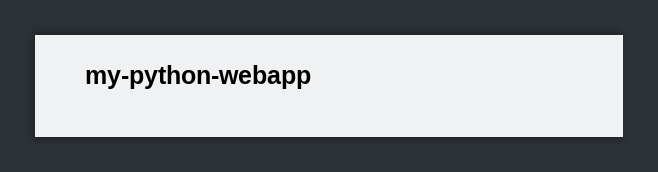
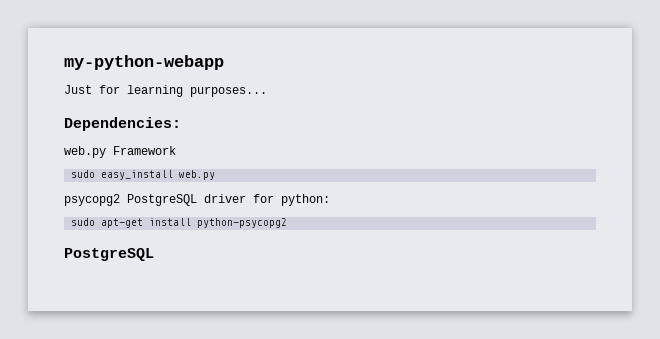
(311, 77) none -> [64,85,267,97] [64,117,181,131] [64,146,176,158] [71,170,216,180] [64,194,330,206] [71,218,288,228] [64,248,154,261] // Just for learning purposes... // Dependencies: // web.py Framework // sudo easy_install web.py // psycopg2 PostgreSQL driver for python: // sudo apt-get install python-psycopg2 // PostgreSQL

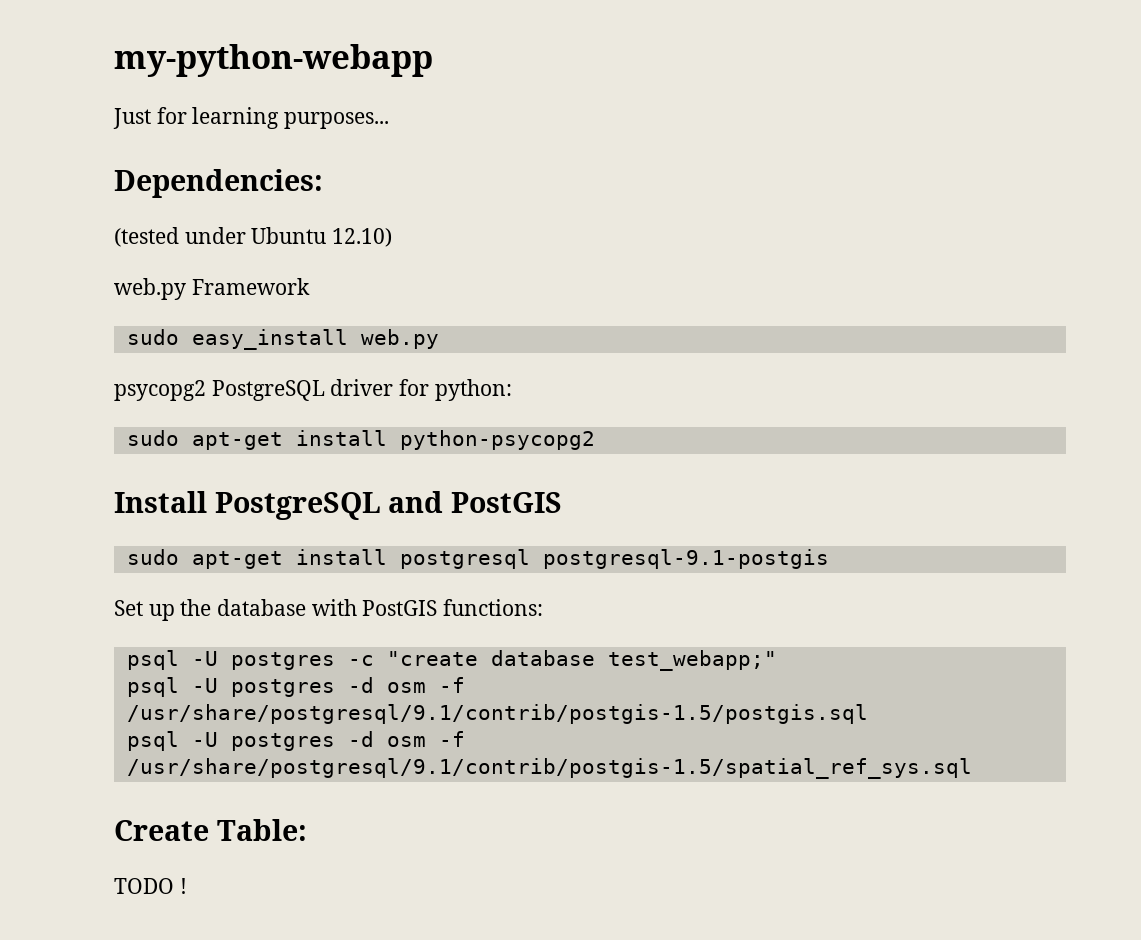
(181, 124) none -> [114,227,393,247] // (tested under Ubuntu 12.10)
[64,248,154,261] PostgreSQL -> [114,491,563,520] [126,549,829,569] [114,599,544,621] [126,650,777,671] [126,677,465,697] [126,704,868,724] [126,731,465,751] [126,758,972,779] [114,819,307,841] [114,878,187,894] Install PostgreSQL and PostGIS // sudo apt-get install postgresql postgresql-9.1-postgis // Set up the database with PostGIS functions: // psql -U postgres -c "create database test_webapp;" // psql -U postgres -d osm -f /usr/share/postgresql/9.1/contrib/postgis-1.5/postgis.sql // psql -U postgres -d osm -f /usr/share/postgresql/9.1/contrib/postgis-1.5/spatial_ref_sys.sql // Create Table: // TODO !

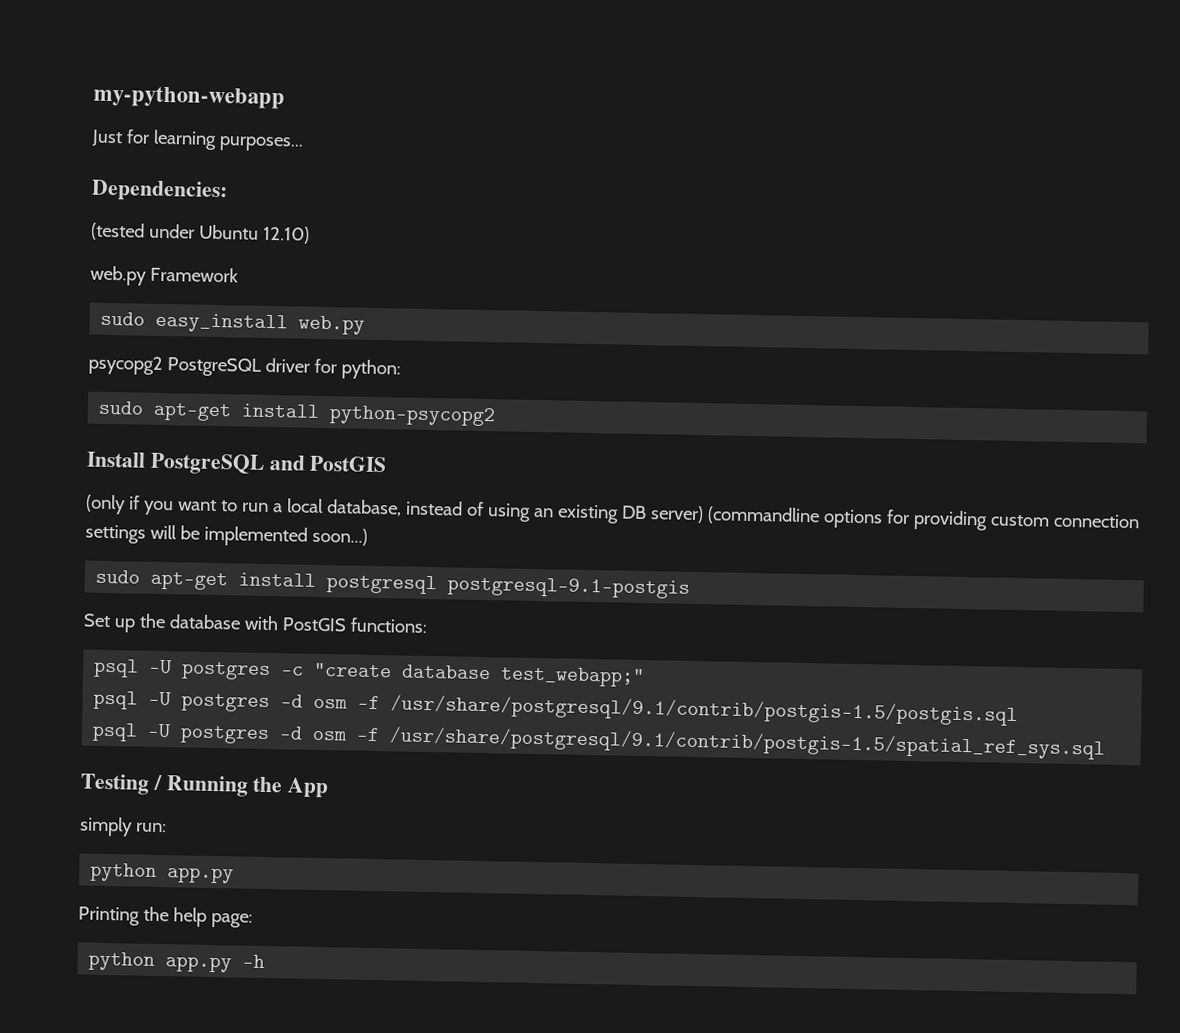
(563, 502) none -> [85,494,1140,531] [85,524,368,547] // (only if you want to run a local database, instead of using an existing DB server) (commandline options for providing custom connection settings will be implemented soon...)
[114,819,307,841] [114,878,187,894] Create Table: // TODO ! -> [80,773,330,799] [79,816,167,837] [90,862,235,884] [78,906,253,928] [88,951,266,973] Testing / Running the App // simply run: // python app.py // Printing the help page: // python app.py -h

